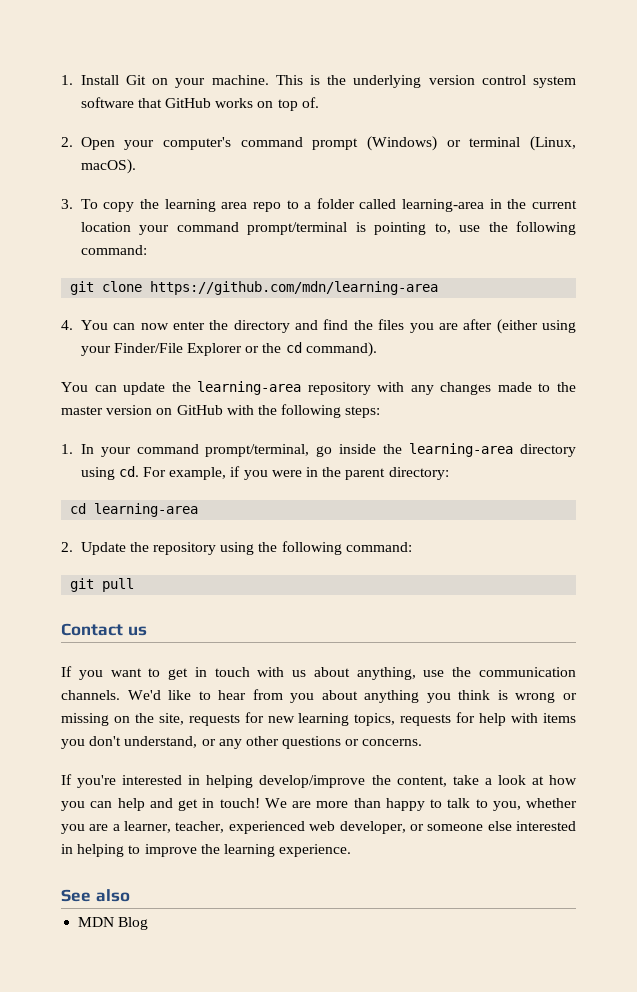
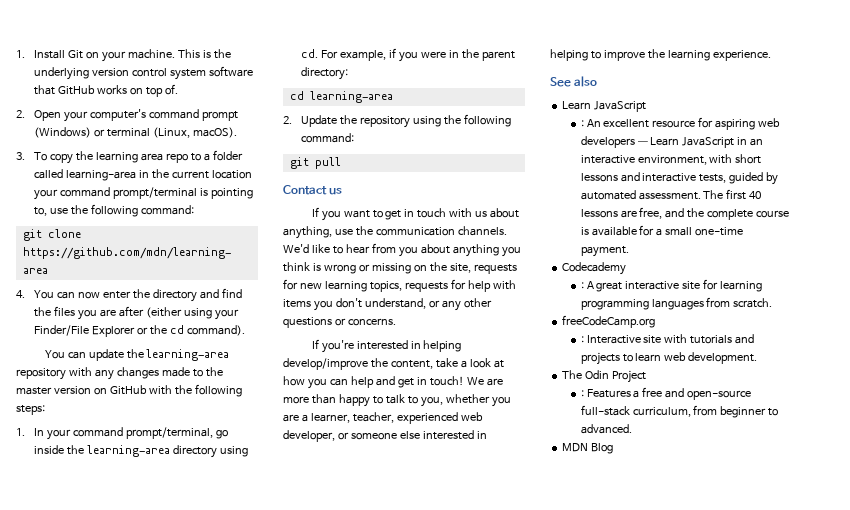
(130, 895) none -> [562,101,647,112] [580,117,781,130] [580,136,764,148] [580,154,762,165] [580,172,779,185] [580,189,762,200] [580,207,790,220] [580,225,744,236] [580,246,629,257] [562,262,627,275] [580,279,763,292] [580,297,773,310] [562,315,656,328] [580,334,755,344] [580,352,758,365] [562,370,647,383] [580,387,752,400] [580,405,779,418] [580,424,632,434] // Learn JavaScript // : An excellent resource for aspiring web developers — Learn JavaScript in an interactive environment, with short lessons and interactive tests, guided by automated assessment. The first 40 lessons are free, and the complete course is available for a small one-time payment. // Codecademy // : A great interactive site for learning programming languages from scratch. // freeCodeCamp.org // : Interactive site with tutorials and projects to learn web development. // The Odin Project // : Features a free and open-source full-stack curriculum, from beginner to advanced.

